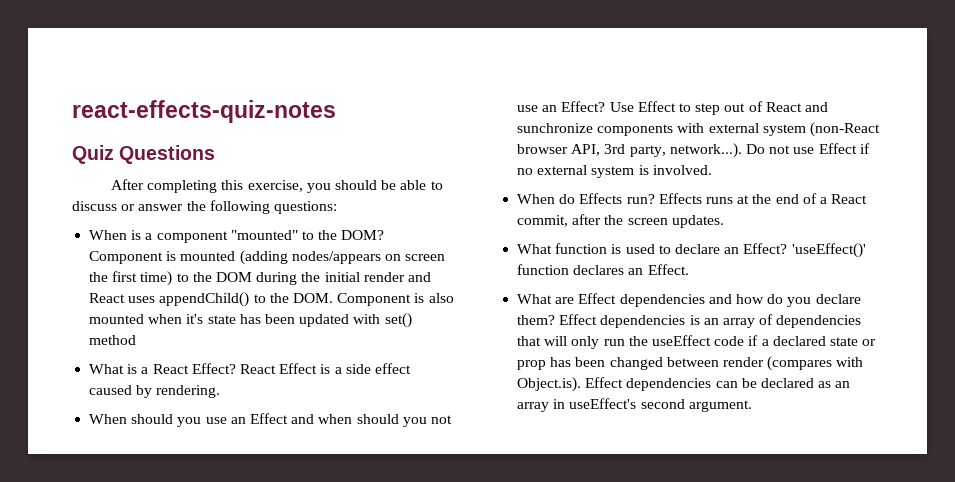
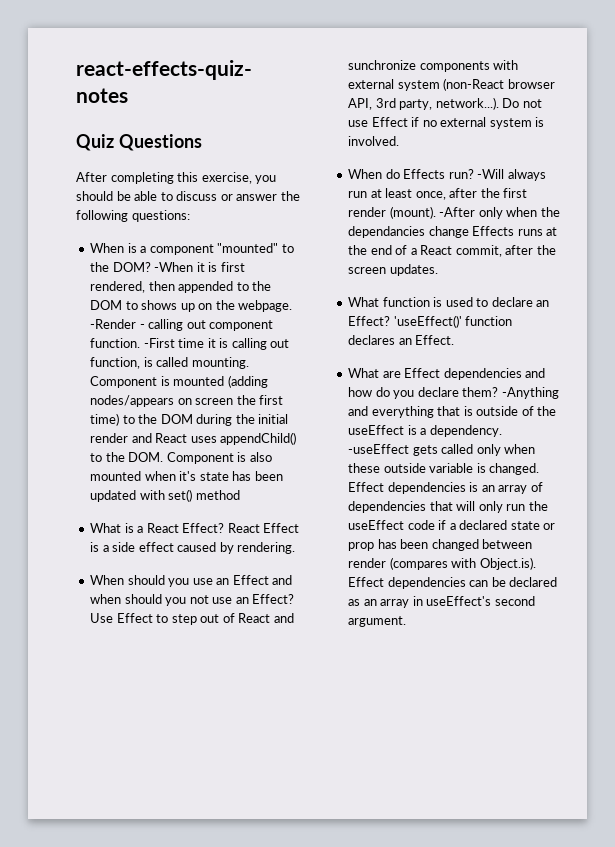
(385, 235) none -> [154,262,245,272] [90,281,272,293] [90,300,293,312] [90,319,274,331] [90,338,290,350] [90,357,249,369] -When it is first rendered, then appended to the DOM to shows up on the webpage. -Render - calling out component function. -First time it is calling out function, is called mounting.
(655, 199) none -> [477,169,546,181] [348,188,528,200] [348,206,560,219] [348,226,469,238] -Will always run at least once, after the first render (mount). -After only when the dependancies change
(556, 320) none -> [501,387,559,399] [348,406,557,418] [348,425,502,437] [348,444,536,456] [348,463,540,475] -Anything and everything that is outside of the useEffect is a dependency. -useEffect gets called only when these outside variable is changed.

